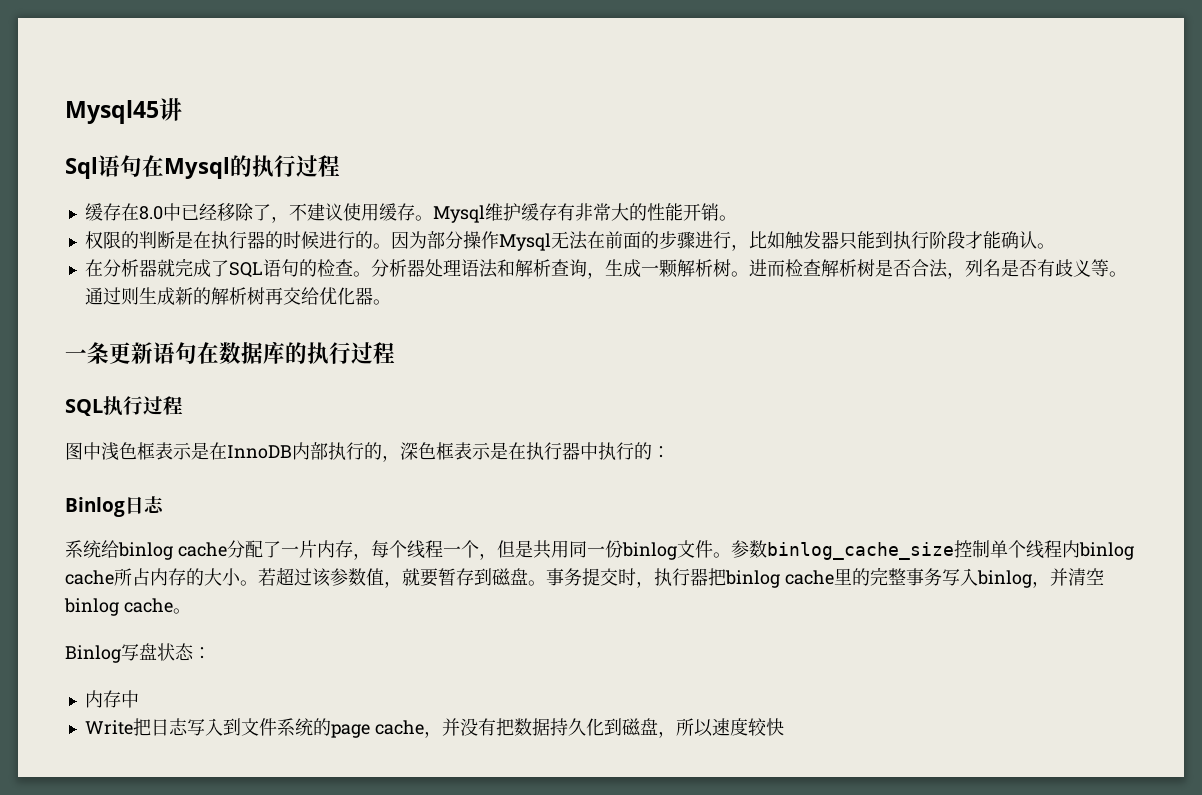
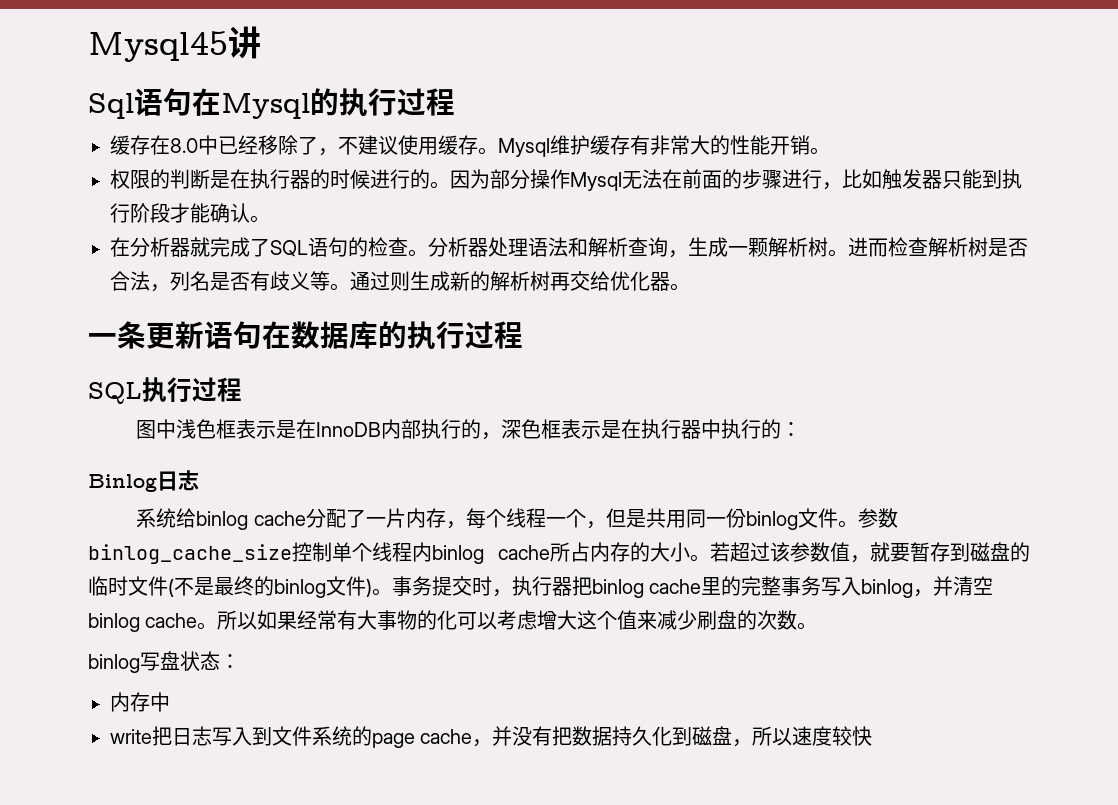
(528, 576) none -> [1010,542,1030,562] [88,576,372,598] 的临时文件(不是最终的binlog文件)
[65,645,121,663] // Binlog -> [217,610,818,630] [88,654,140,673] 所以如果经常有大事物的化可以考虑增大这个值来减少刷盘的次数。 // binlog
[84,720,133,735] Write -> [110,729,152,744] write

